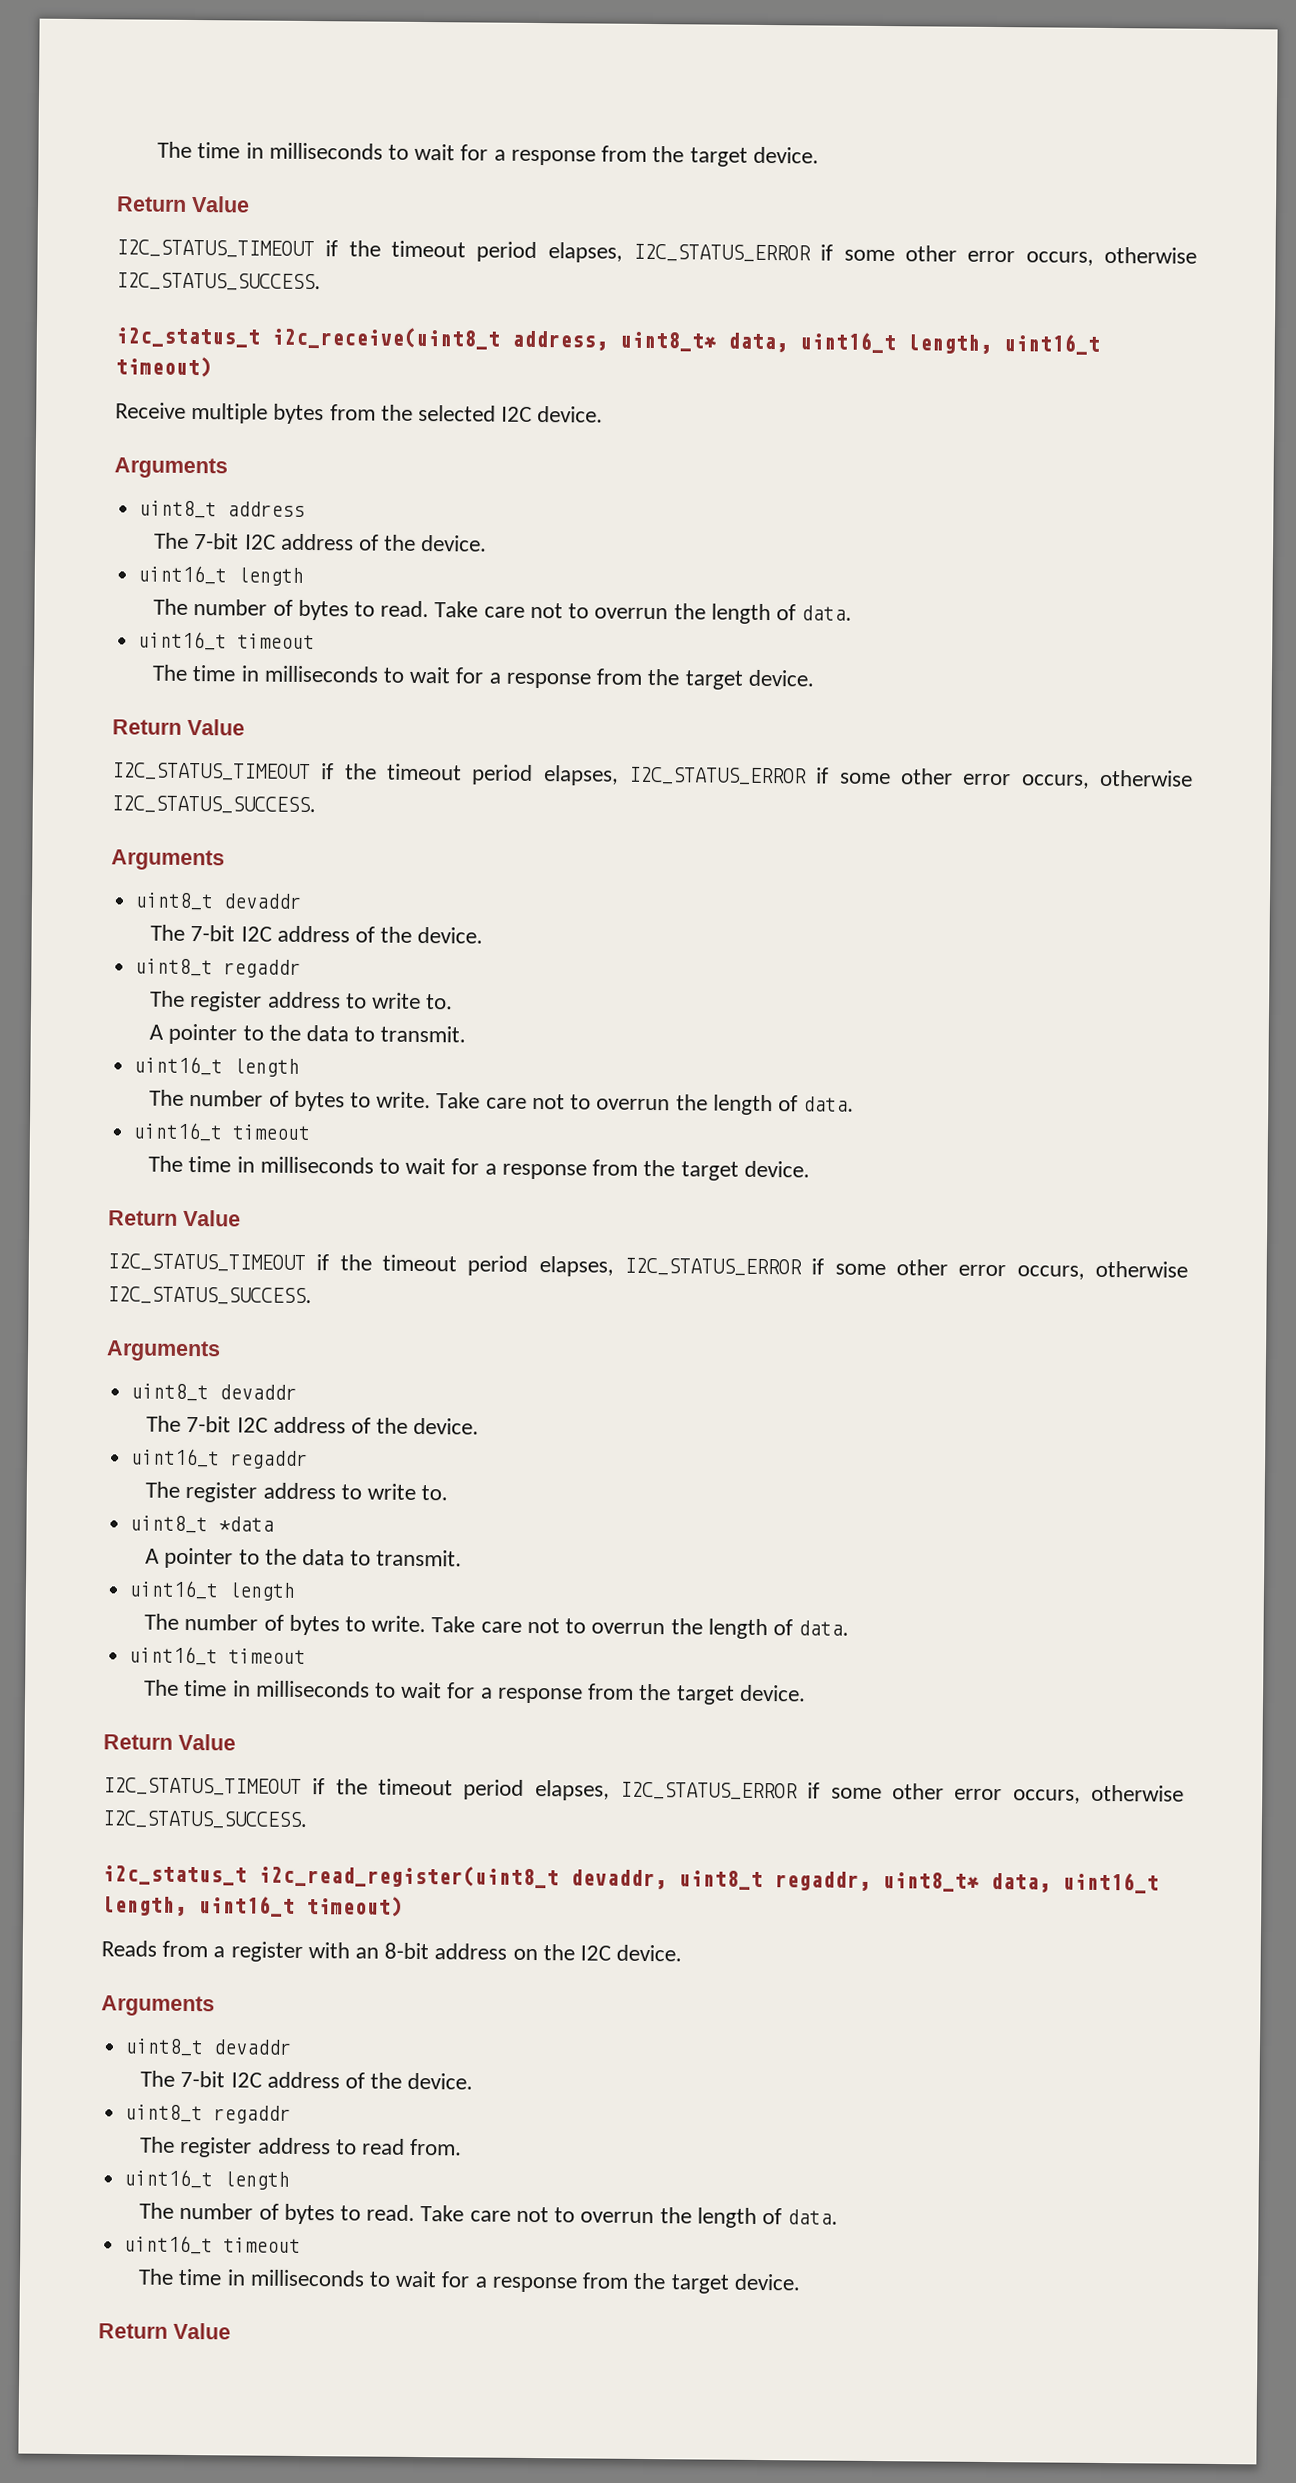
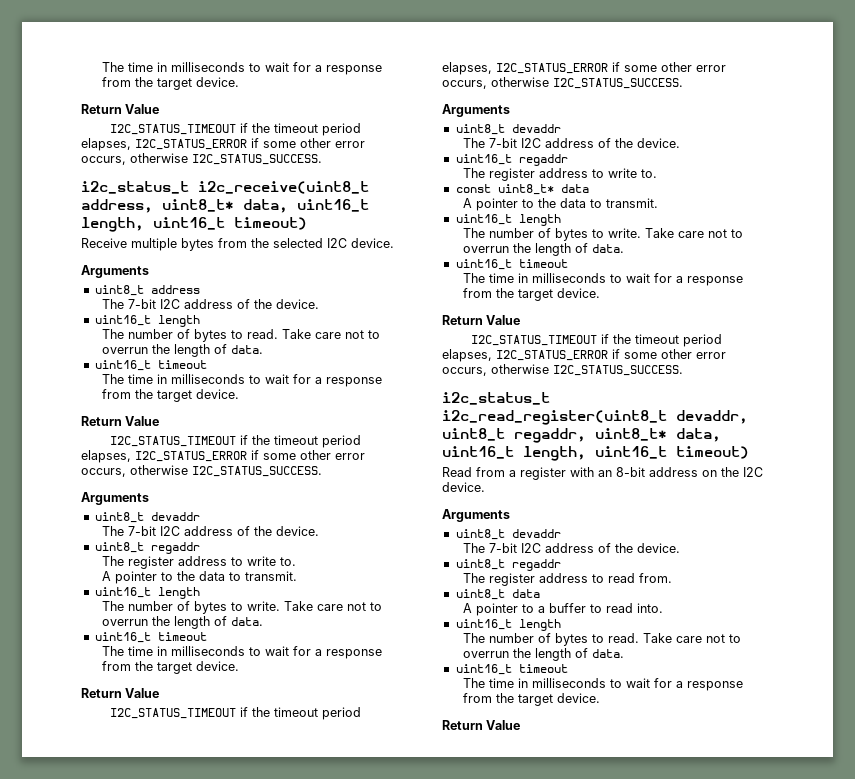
[130,1515,275,1534] uint8_t *data -> [455,184,589,195] const uint8_t* data
[101,1940,157,1957] Reads -> [442,467,472,477] Read
(463, 2147) none -> [455,589,540,600] [463,603,664,616] // uint8_t data // A pointer to a buffer to read into.

